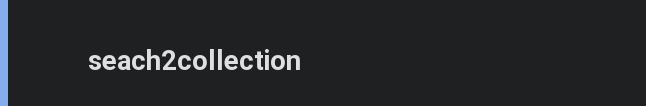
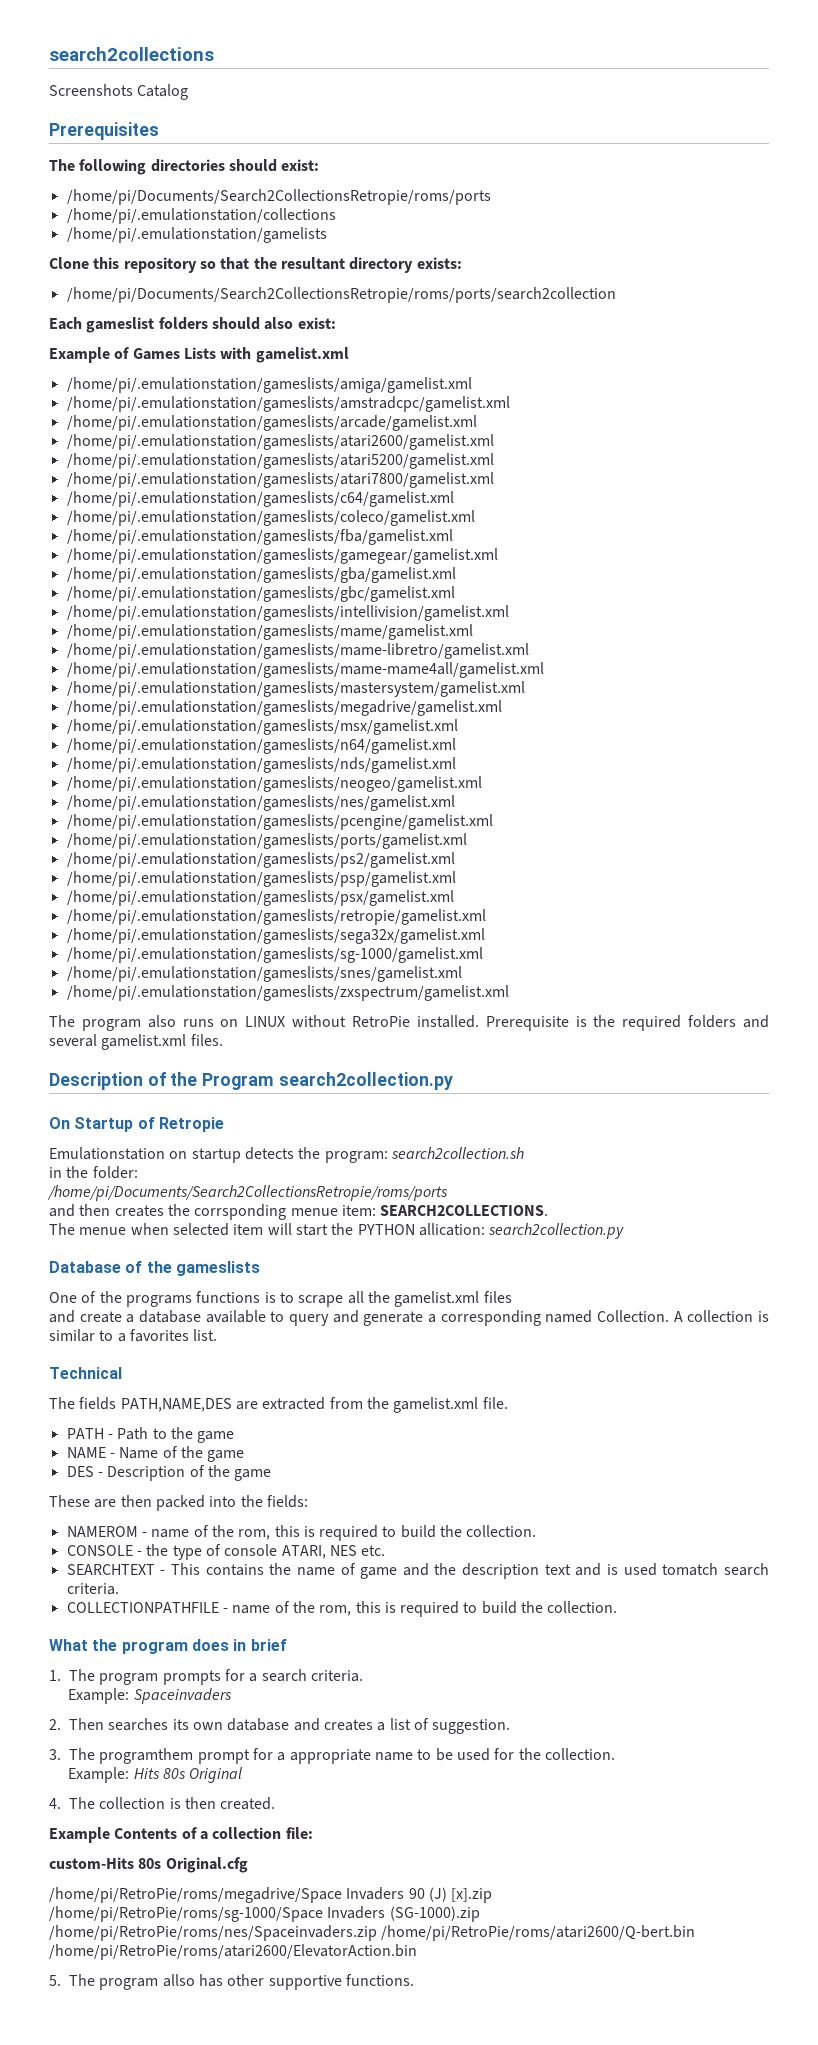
[88,49,301,70] seach2collection -> [49,47,214,61] [49,84,189,100] [49,122,159,140] [49,159,320,175] [66,189,491,205] [66,208,336,224] [66,227,327,243] [49,257,462,273] [66,287,616,303] [49,317,336,333] [49,347,349,363] [66,377,472,393] [66,396,510,412] [66,415,477,431] [66,434,494,450] [66,453,494,469] [66,472,494,488] [66,491,454,507] [66,510,475,526] [66,529,453,545] [66,548,498,564] [66,567,456,583] [66,586,455,602] [66,605,509,621] [66,624,473,640] [66,643,529,659] [66,662,544,678] [66,681,525,697] [66,700,502,716] [66,719,458,735] [66,738,456,754] [66,757,456,773] [66,776,482,792] [66,795,455,811] [66,814,493,830] [66,833,467,849] [66,852,455,868] [66,871,456,887] [66,890,454,906] [66,909,486,925] [66,928,485,944] [66,947,483,963] [66,966,462,982] [66,985,509,1001] [49,1015,770,1031] [49,1034,223,1050] [49,1072,453,1090] [49,1117,224,1132] [49,1147,524,1163] [49,1166,138,1179] [47,1185,448,1201] [49,1204,549,1220] [49,1223,625,1239] [49,1261,260,1276] [49,1291,512,1307] [49,1310,769,1326] [49,1329,218,1342] [49,1367,122,1379] [49,1397,508,1413] [66,1427,235,1443] [66,1446,245,1462] [66,1465,272,1481] [49,1495,308,1511] [66,1525,537,1541] [66,1544,386,1560] [66,1563,769,1579] [66,1583,119,1595] [66,1601,618,1617] [49,1639,287,1654] [49,1669,363,1685] [68,1688,232,1704] [49,1718,511,1734] [49,1748,615,1764] [68,1767,243,1783] [49,1797,276,1810] [49,1827,313,1843] [49,1857,248,1873] [49,1887,493,1903] [49,1906,480,1922] [49,1925,696,1941] [49,1944,417,1960] [49,1974,414,1990] search2collections // Screenshots Catalog // Prerequisites // The following directories should exist: // /home/pi/Documents/Search2CollectionsRetropie/roms/ports // /home/pi/.emulationstation/collections // /home/pi/.emulationstation/gamelists // Clone this repository so that the resultant directory exists: // /home/pi/Documents/Search2CollectionsRetropie/roms/ports/search2collection // Each gameslist folders should also exist: // Example of Games Lists with gamelist.xml // /home/pi/.emulationstation/gameslists/amiga/gamelist.xml // /home/pi/.emulationstation/gameslists/amstradcpc/gamelist.xml // /home/pi/.emulationstation/gameslists/arcade/gamelist.xml // /home/pi/.emulationstation/gameslists/atari2600/gamelist.xml // /home/pi/.emulationstation/gameslists/atari5200/gamelist.xml // /home/pi/.emulationstation/gameslists/atari7800/gamelist.xml // /home/pi/.emulationstation/gameslists/c64/gamelist.xml // /home/pi/.emulationstation/gameslists/coleco/gamelist.xml // /home/pi/.emulationstation/gameslists/fba/gamelist.xml // /home/pi/.emulationstation/gameslists/gamegear/gamelist.xml // /home/pi/.emulationstation/gameslists/gba/gamelist.xml // /home/pi/.emulationstation/gameslists/gbc/gamelist.xml // /home/pi/.emulationstation/gameslists/intellivision/gamelist.xml // /home/pi/.emulationstation/gameslists/mame/gamelist.xml // /home/pi/.emulationstation/gameslists/mame-libretro/gamelist.xml // /home/pi/.emulationstation/gameslists/mame-mame4all/gamelist.xml // /home/pi/.emulationstation/gameslists/mastersystem/gamelist.xml // /home/pi/.emulationstation/gameslists/megadrive/gamelist.xml // /home/pi/.emulationstation/gameslists/msx/gamelist.xml // /home/pi/.emulationstation/gameslists/n64/gamelist.xml // /home/pi/.emulationstation/gameslists/nds/gamelist.xml // /home/pi/.emulationstation/gameslists/neogeo/gamelist.xml // /home/pi/.emulationstation/gameslists/nes/gamelist.xml // /home/pi/.emulationstation/gameslists/pcengine/gamelist.xml // /home/pi/.emulationstation/gameslists/ports/gamelist.xml // /home/pi/.emulationstation/gameslists/ps2/gamelist.xml // /home/pi/.emulationstation/gameslists/psp/gamelist.xml // /home/pi/.emulationstation/gameslists/psx/gamelist.xml // /home/pi/.emulationstation/gameslists/retropie/gamelist.xml // /home/pi/.emulationstation/gameslists/sega32x/gamelist.xml // /home/pi/.emulationstation/gameslists/sg-1000/gamelist.xml // /home/pi/.emulationstation/gameslists/snes/gamelist.xml // /home/pi/.emulationstation/gameslists/zxspectrum/gamelist.xml // The program also runs on LINUX without RetroPie installed. Prerequisite is the required folders and several gamelist.xml files. // Description of the Program search2collection.py // On Startup of Retropie // Emulationstation on startup detects the program: search2collection.sh // in the folder: // /home/pi/Documents/Search2CollectionsRetropie/roms/ports // and then creates the corrsponding menue item: SEARCH2COLLECTIONS. // The menue when selected item will start the PYTHON allication: search2collection.py // Database of the gameslists // One of the programs functions is to scrape all the gamelist.xml files // and create a database available to query and generate a corresponding named Collection. A collection is similar to a favorites list. // Technical // The fields PATH,NAME,DES are extracted from the gamelist.xml file. // PATH - Path to the game // NAME - Name of the game // DES - Description of the game // These are then packed into the fields: // NAMEROM - name of the rom, this is required to build the collection. // CONSOLE - the type of console ATARI, NES etc. // SEARCHTEXT - This contains the name of game and the description text and is used tomatch search criteria. // COLLECTIONPATHFILE - name of the rom, this is required to build the collection. // What the program does in brief // 1. The program prompts for a search criteria. // Example: Spaceinvaders // 2. Then searches its own database and creates a list of suggestion. // 3. The programthem prompt for a appropriate name to be used for the collection. // Example: Hits 80s Original // 4. The collection is then created. // Example Contents of a collection file: // custom-Hits 80s Original.cfg // /home/pi/RetroPie/roms/megadrive/Space Invaders 90 (J) [x].zip /home/pi/RetroPie/roms/sg-1000/Space Invaders (SG-1000).zip /home/pi/RetroPie/roms/nes/Spaceinvaders.zip /home/pi/RetroPie/roms/atari2600/Q-bert.bin /home/pi/RetroPie/roms/atari2600/ElevatorAction.bin // 5. The program allso has other supportive functions.

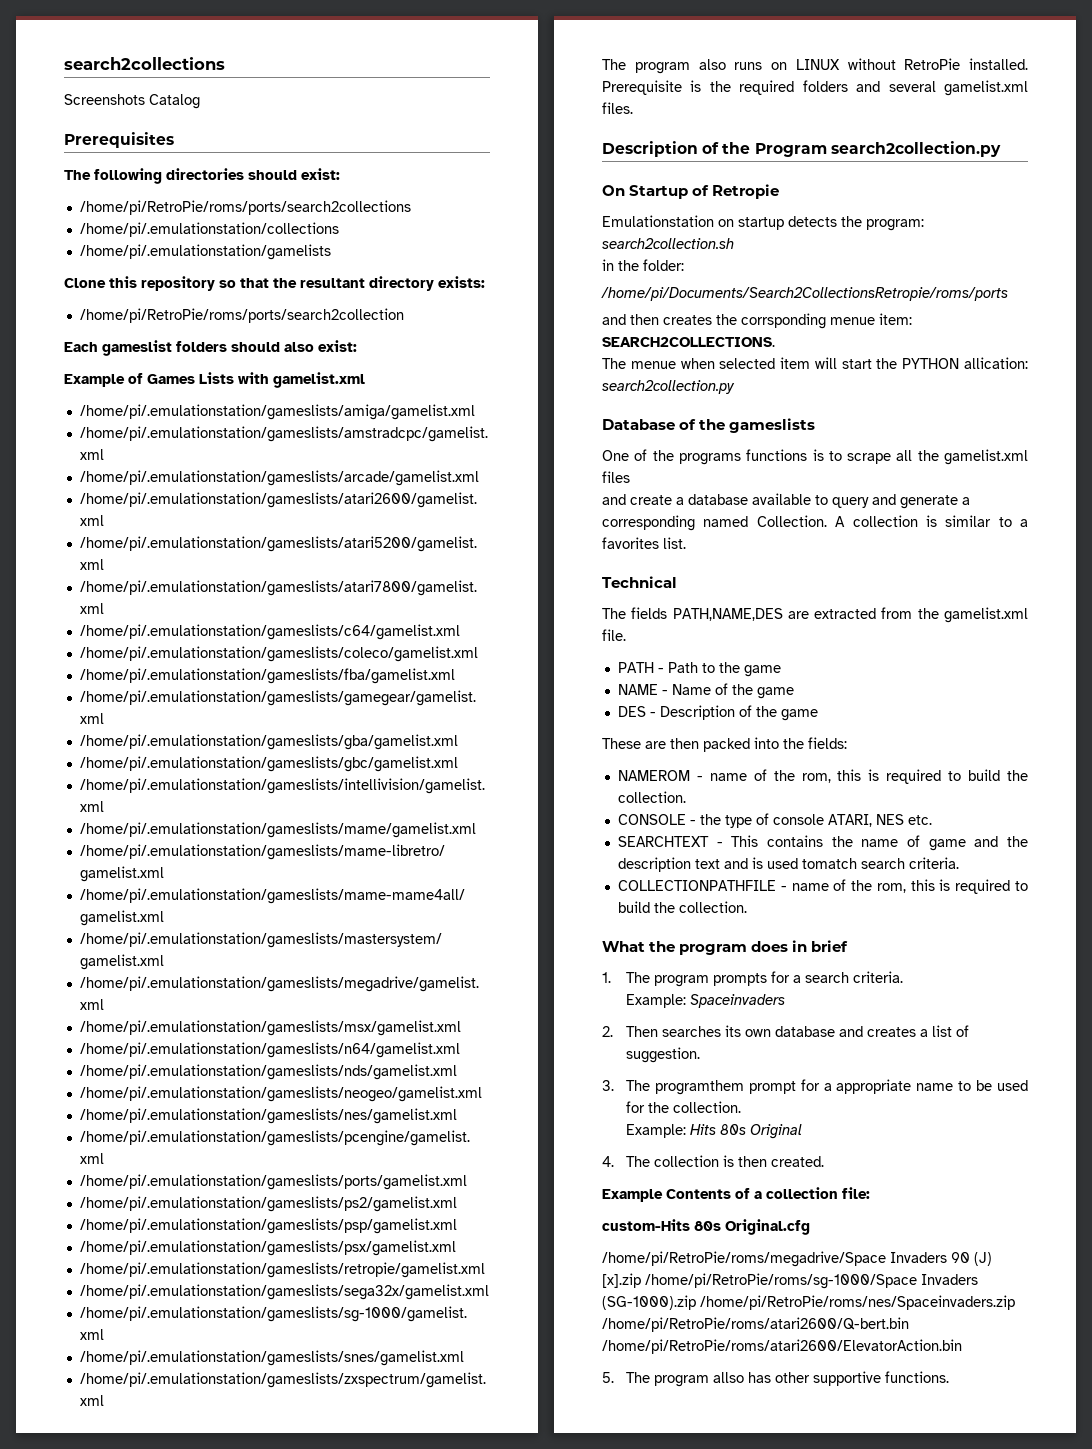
[66,189,491,205] /home/pi/Documents/Search2CollectionsRetropie/roms/ports -> [79,200,411,215] /home/pi/RetroPie/roms/ports/search2collections
[66,287,616,303] /home/pi/Documents/Search2CollectionsRetropie/roms/ports/search2collection -> [79,308,404,323] /home/pi/RetroPie/roms/ports/search2collection

